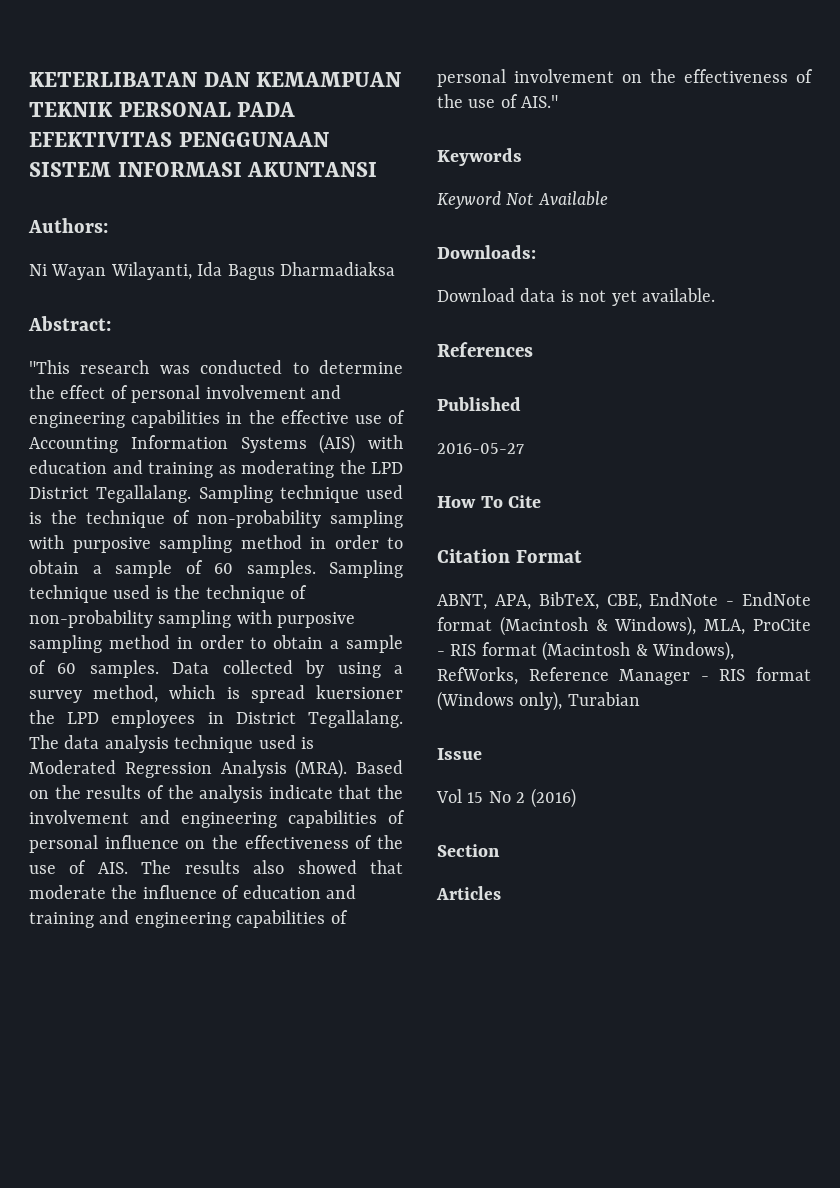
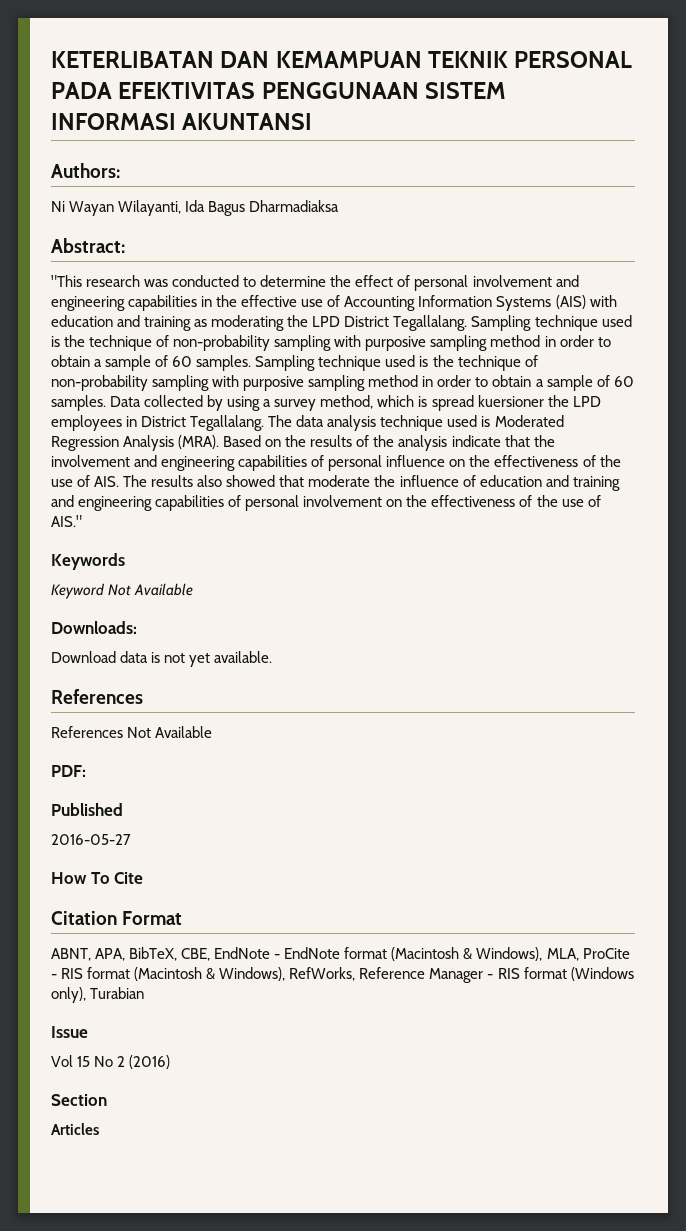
(533, 349) none -> [51,726,213,738] [51,765,86,777] // References Not Available // PDF:

